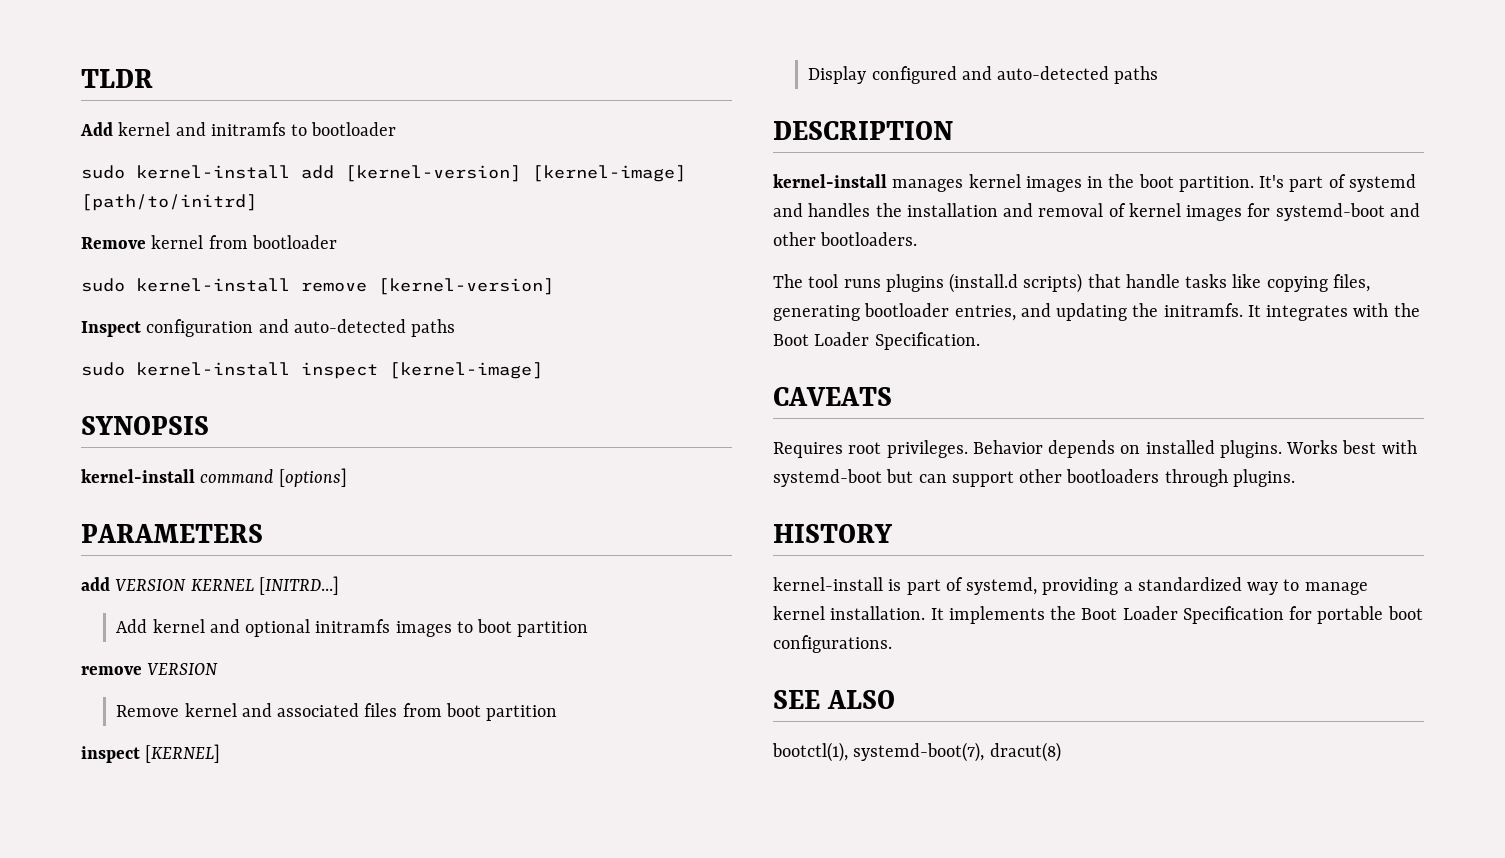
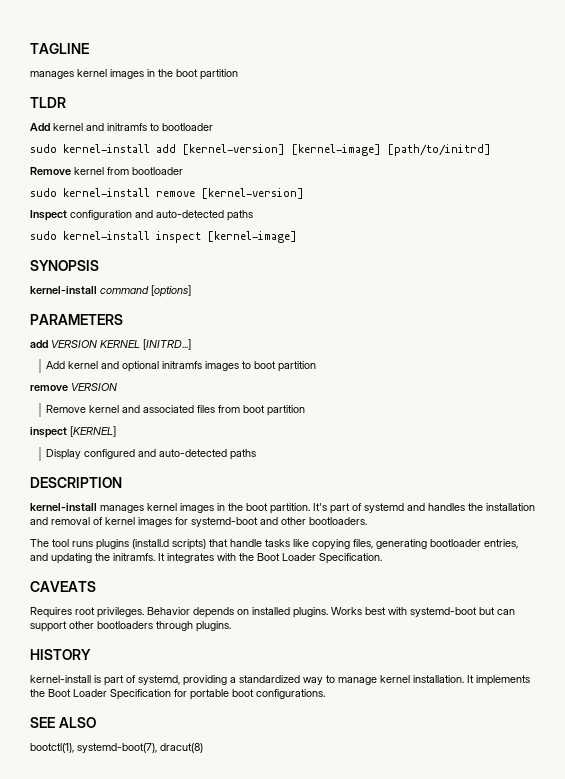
(81, 78) none -> [30,43,89,54] [30,69,238,80] TAGLINE // manages kernel images in the boot partition //

